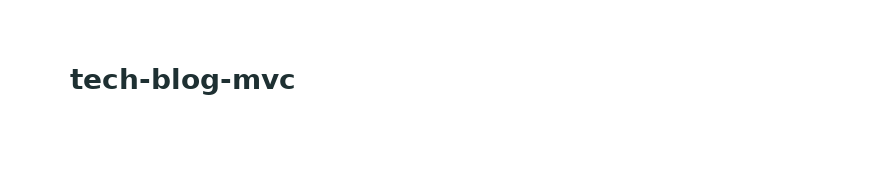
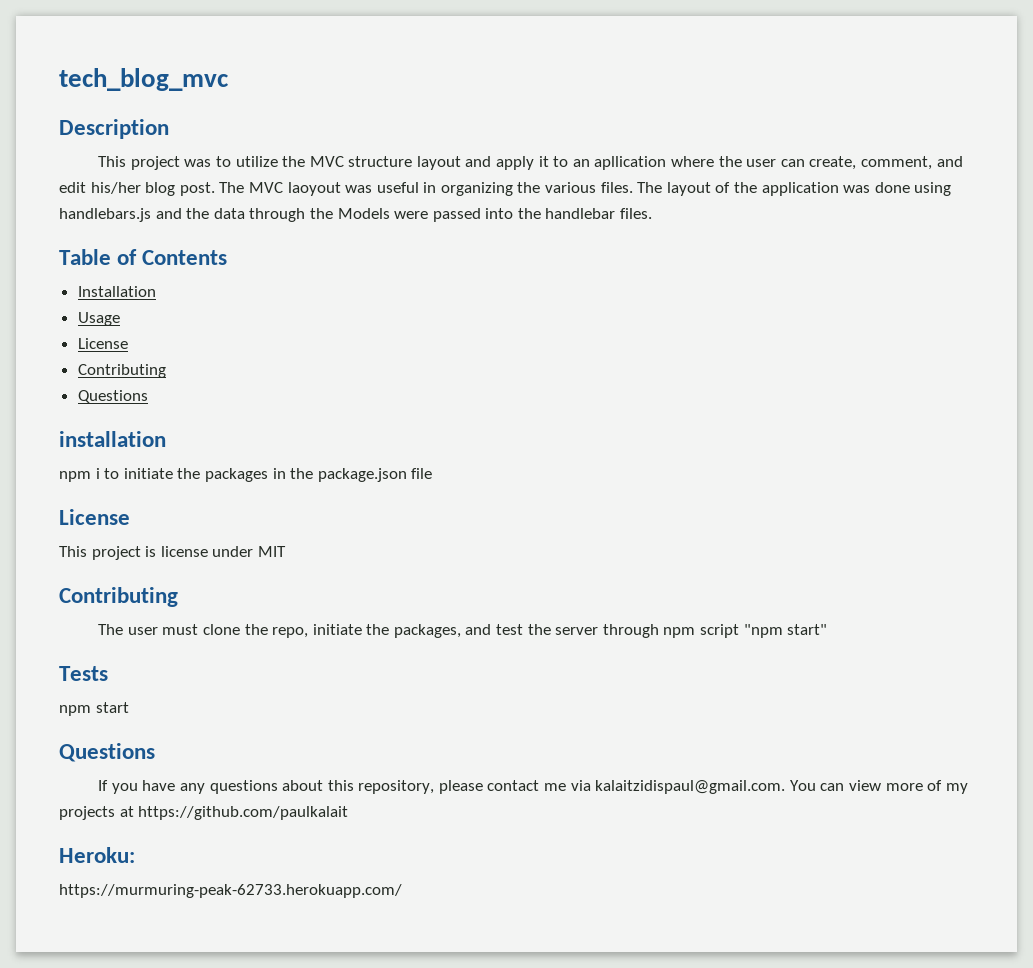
[70,68,296,95] tech-blog-mvc -> [59,68,229,91] [59,119,169,139] [98,156,963,170] [59,182,952,196] [59,208,653,222] [59,249,228,265] [77,286,156,297] [77,312,120,326] [77,338,128,349] [77,364,166,378] [77,390,148,403] [59,431,166,447] [59,468,433,482] [59,509,130,525] [59,546,286,560] [59,587,178,607] [98,624,828,638] [59,666,108,681] [59,702,129,716] [59,743,155,762] [98,780,968,794] [59,806,349,820] [59,847,135,863] [59,884,402,898] tech_blog_mvc // Description // This project was to utilize the MVC structure layout and apply it to an apllication where the user can create, comment, and edit his/her blog post. The MVC laoyout was useful in organizing the various files. The layout of the application was done using handlebars.js and the data through the Models were passed into the handlebar files. // Table of Contents // Installation // Usage // License // Contributing // Questions // installation // npm i to initiate the packages in the package.json file // License // This project is license under MIT // Contributing // The user must clone the repo, initiate the packages, and test the server through npm script "npm start" // Tests // npm start // Questions // If you have any questions about this repository, please contact me via kalaitzidispaul@gmail.com. You can view more of my projects at https://github.com/paulkalait // Heroku: // https://murmuring-peak-62733.herokuapp.com/

